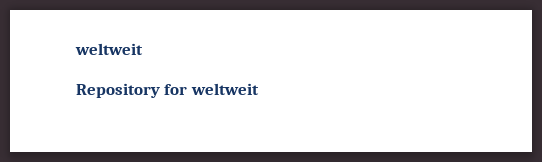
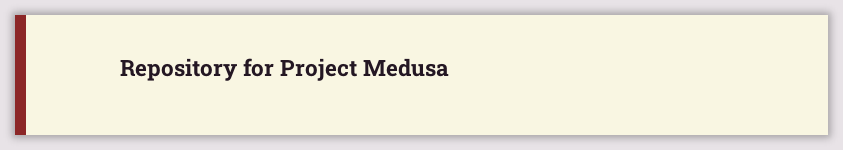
[75,43,143,55] weltweit // -> (120, 69) none
[190,83,259,95] weltweit -> [280,58,450,81] Project Medusa

